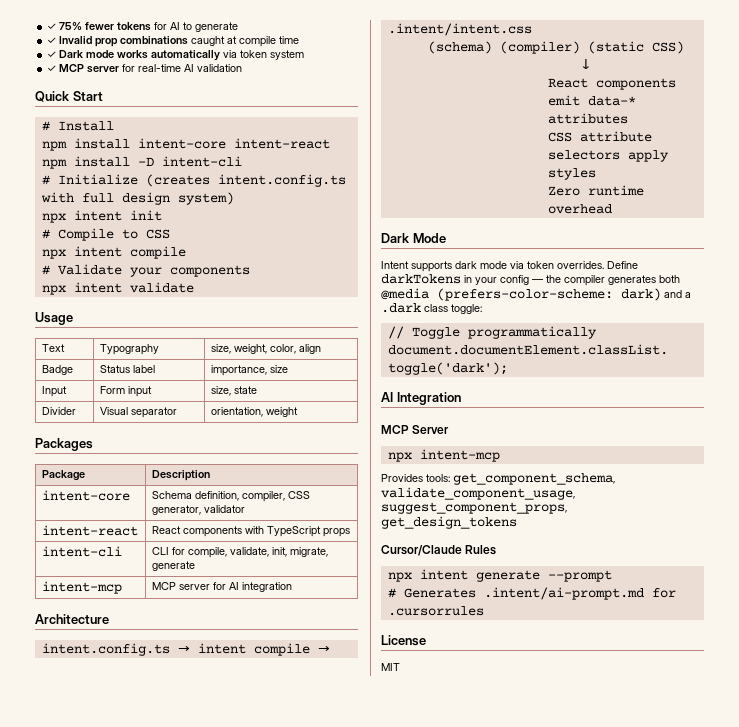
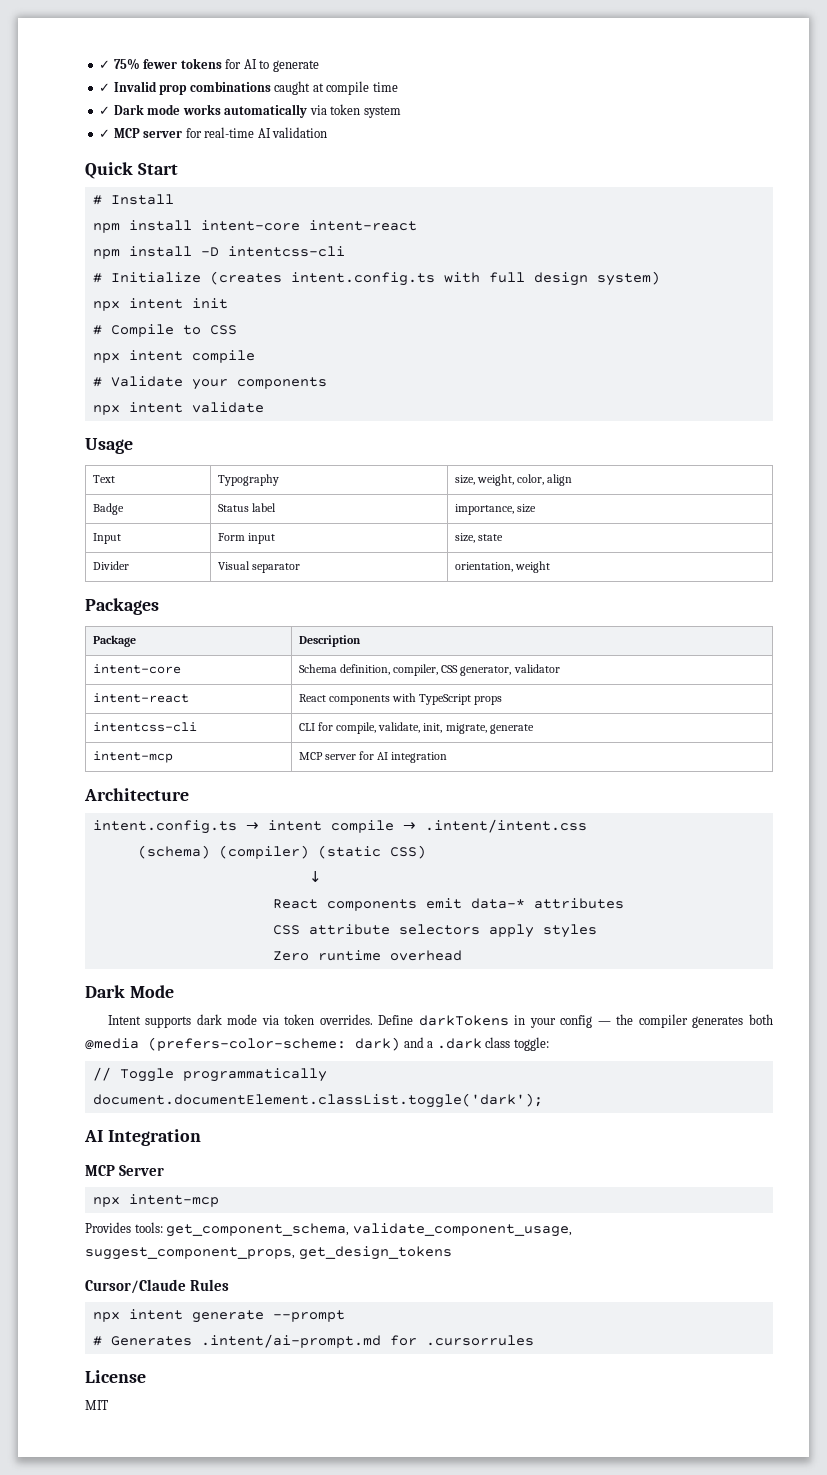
[161,156,242,167] intent-cli -> [227,246,345,257] intentcss-cli
[41,546,122,557] intent-cli -> [93,722,198,732] intentcss-cli

